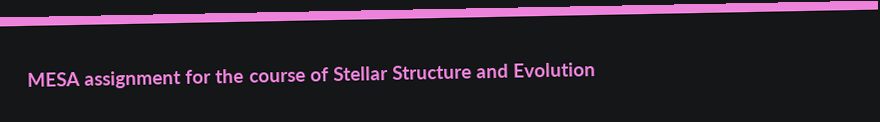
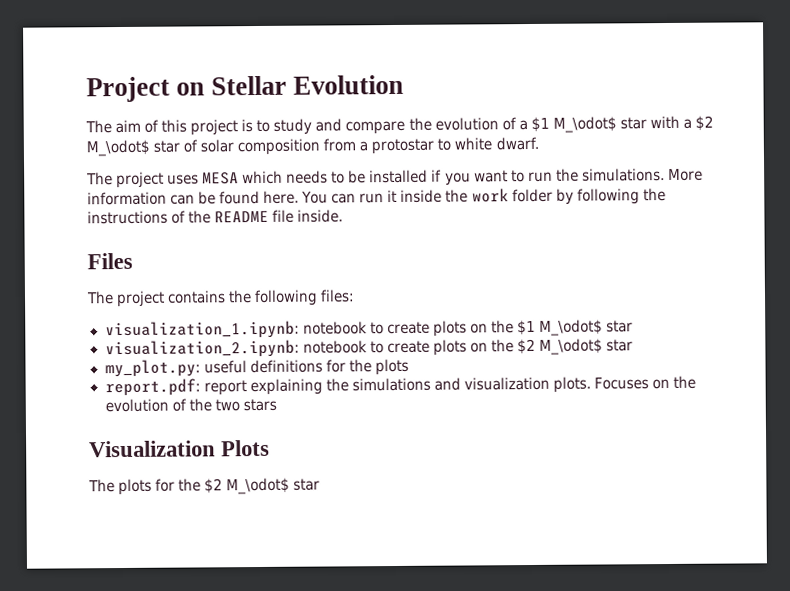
[27,62,597,89] MESA assignment for the course of Stellar Structure and Evolution -> [86,74,405,103] [85,115,714,136] [86,136,540,157] [86,168,703,189] [87,188,666,206] [87,209,344,225] [87,252,133,270] [86,289,356,308] [104,319,633,340] [104,338,633,359] [104,358,409,378] [104,375,696,397] [104,398,277,413] [89,439,271,458] [88,477,321,496] Project on Stellar Evolution // The aim of this project is to study and compare the evolution of a $1 M_\odot$ star with a $2 M_\odot$ star of solar composition from a protostar to white dwarf. // The project uses MESA which needs to be installed if you want to run the simulations. More information can be found here. You can run it inside the work folder by following the instructions of the README file inside. // Files // The project contains the following files: // visualization_1.ipynb: notebook to create plots on the $1 M_\odot$ star // visualization_2.ipynb: notebook to create plots on the $2 M_\odot$ star // my_plot.py: useful definitions for the plots // report.pdf: report explaining the simulations and visualization plots. Focuses on the evolution of the two stars // Visualization Plots // The plots for the $2 M_\odot$ star

